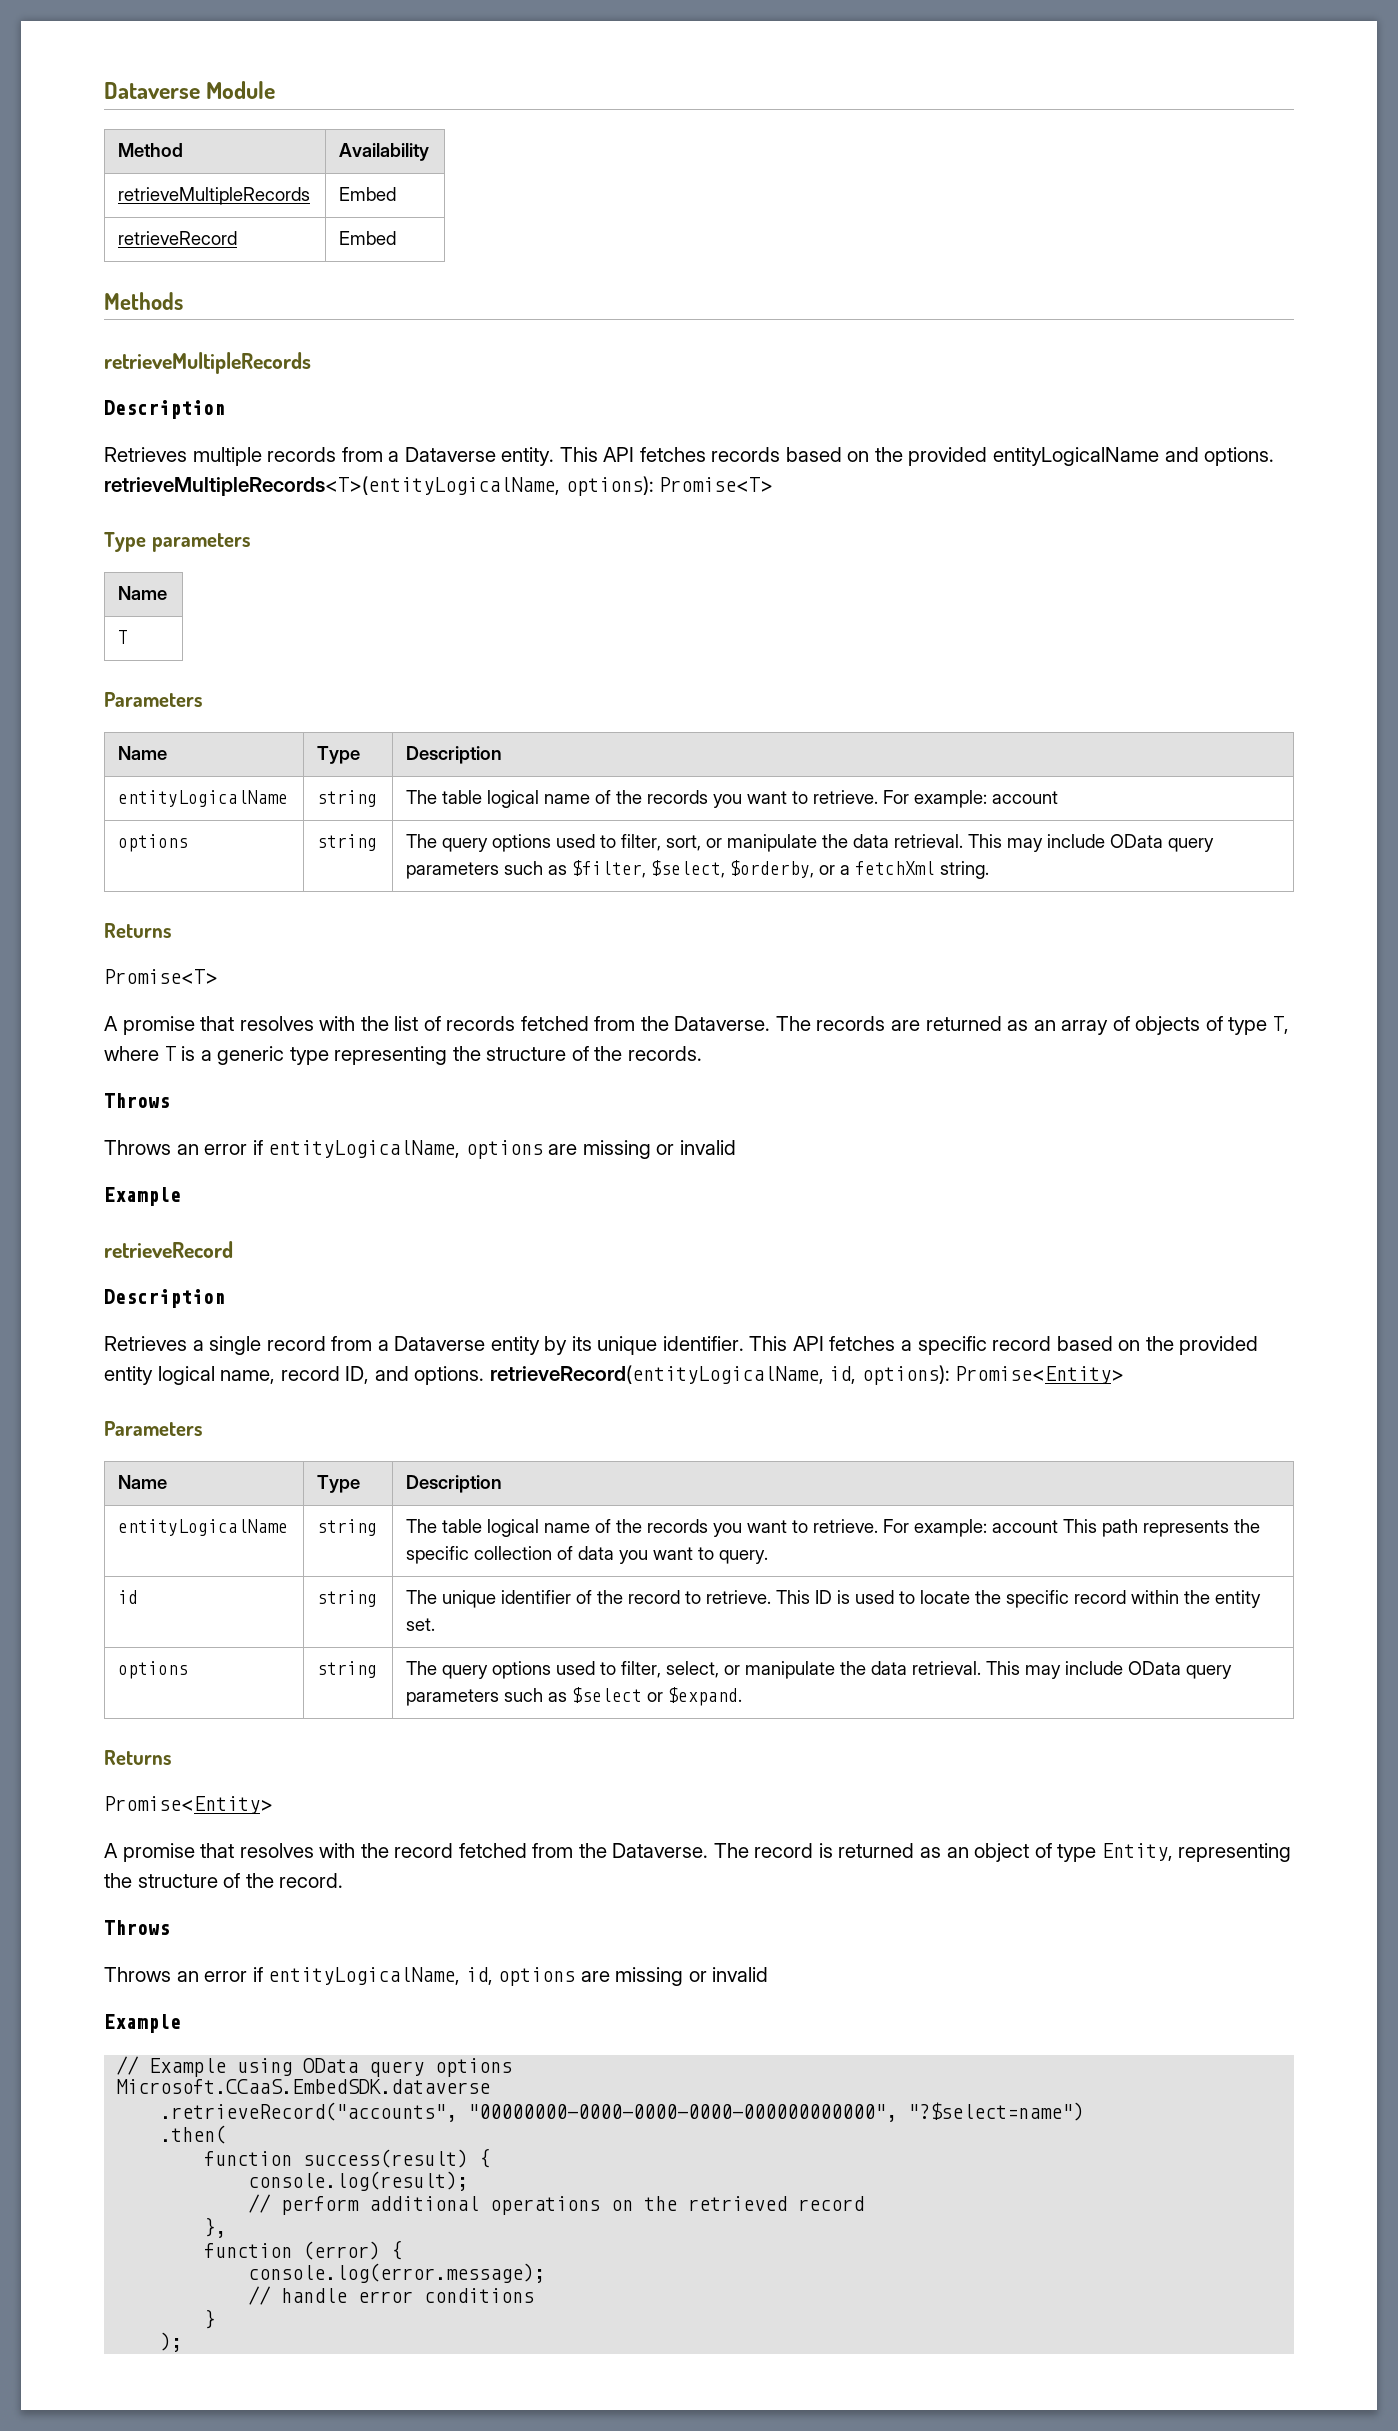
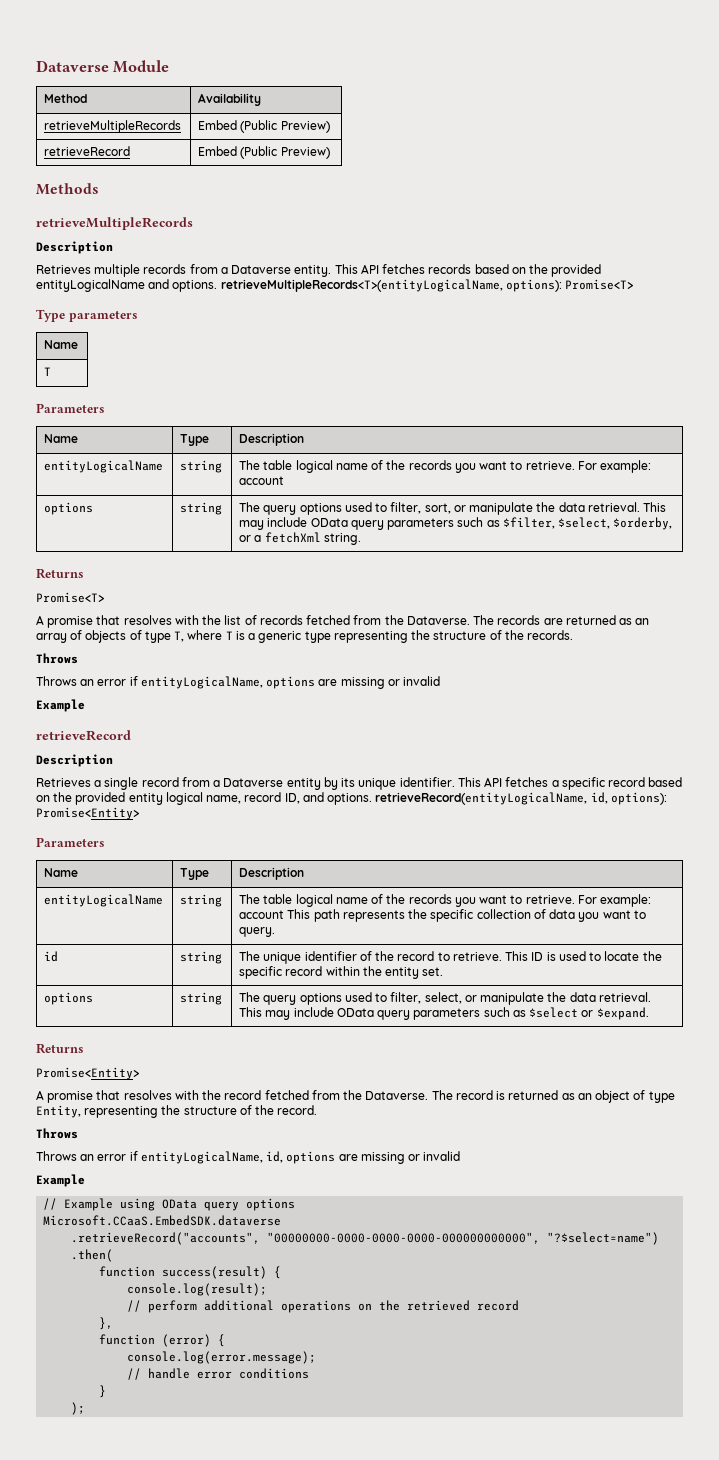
(397, 194) none -> [240,120,330,133] (Public Preview)
(397, 238) none -> [240,146,330,159] (Public Preview)

